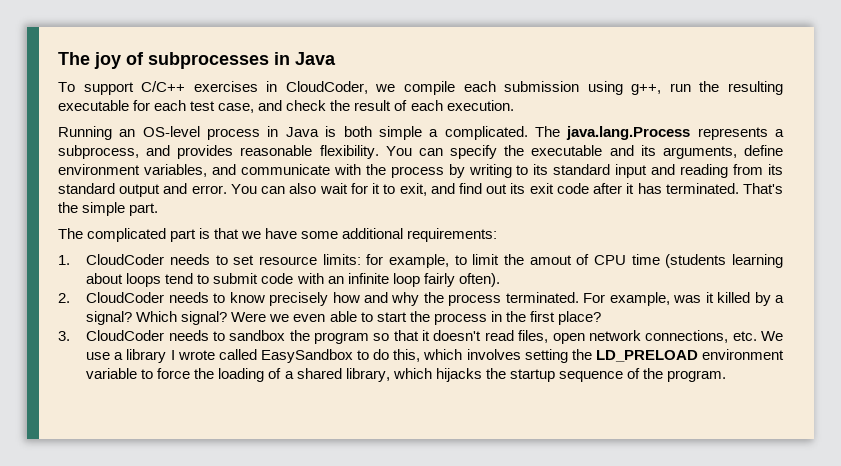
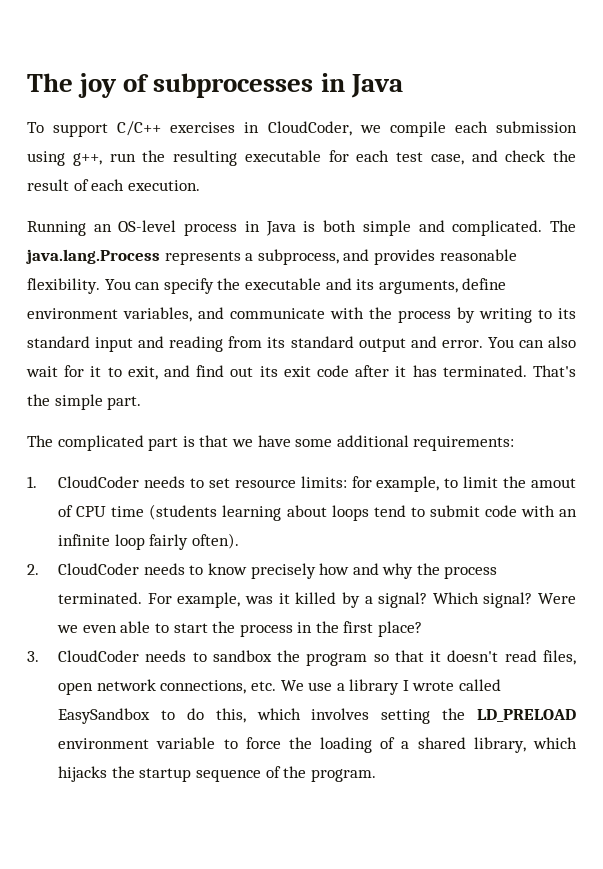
[429,129,439,137] a -> [418,220,445,232] and

